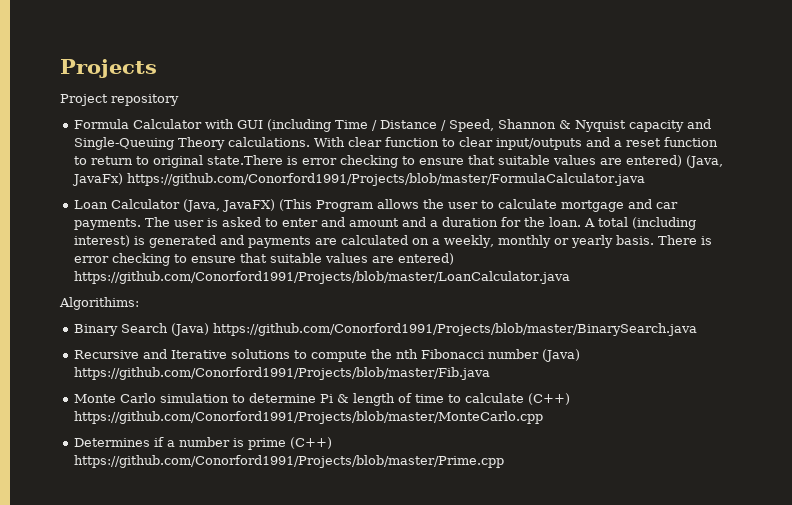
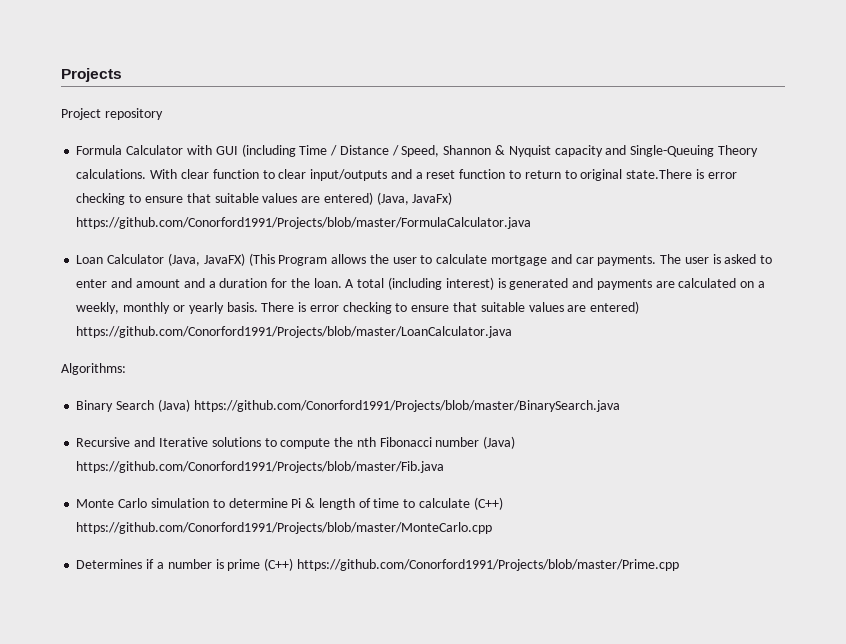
[59,297,139,310] Algorithims: -> [61,363,126,375] Algorithms:

